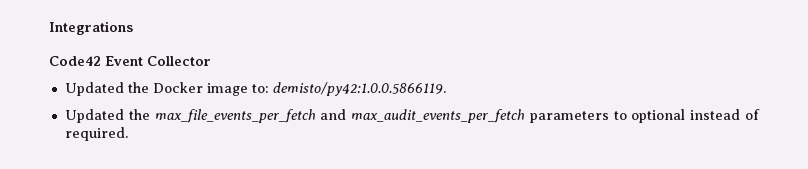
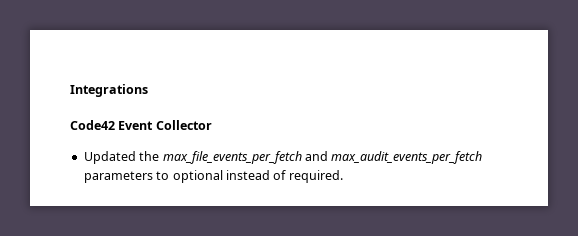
[64,82,446,96] // Updated the Docker image to: demisto/py42:1.0.0.5866119. -> (212, 125) none

